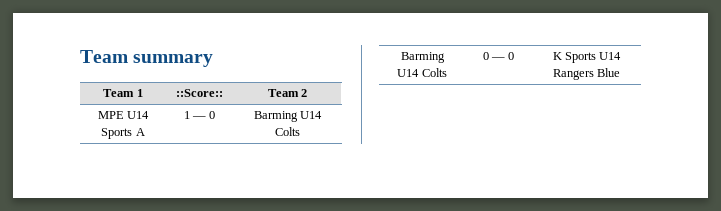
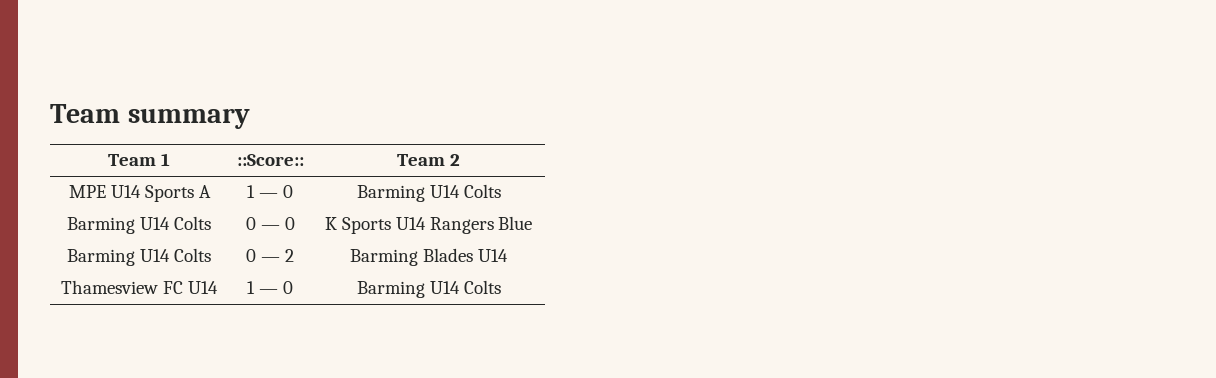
(621, 72) none -> [67,248,211,266] [246,249,294,262] [350,248,508,266] [61,280,218,294] [247,281,293,294] [356,280,501,298] // Barming U14 Colts | 0 — 2 | Barming Blades U14 // Thamesview FC U14 | 1 — 0 | Barming U14 Colts

